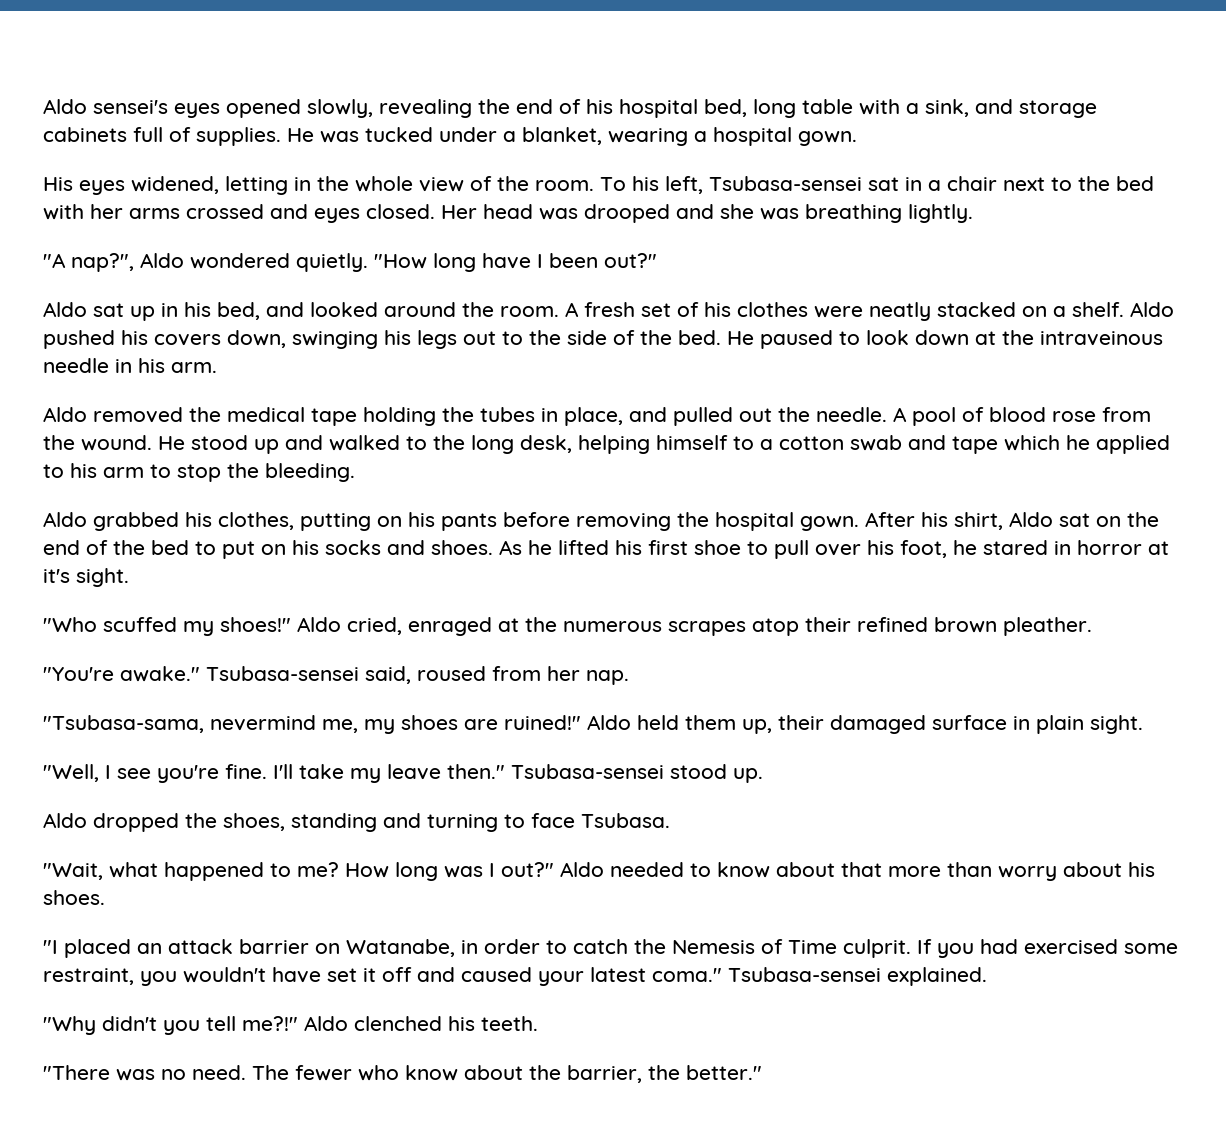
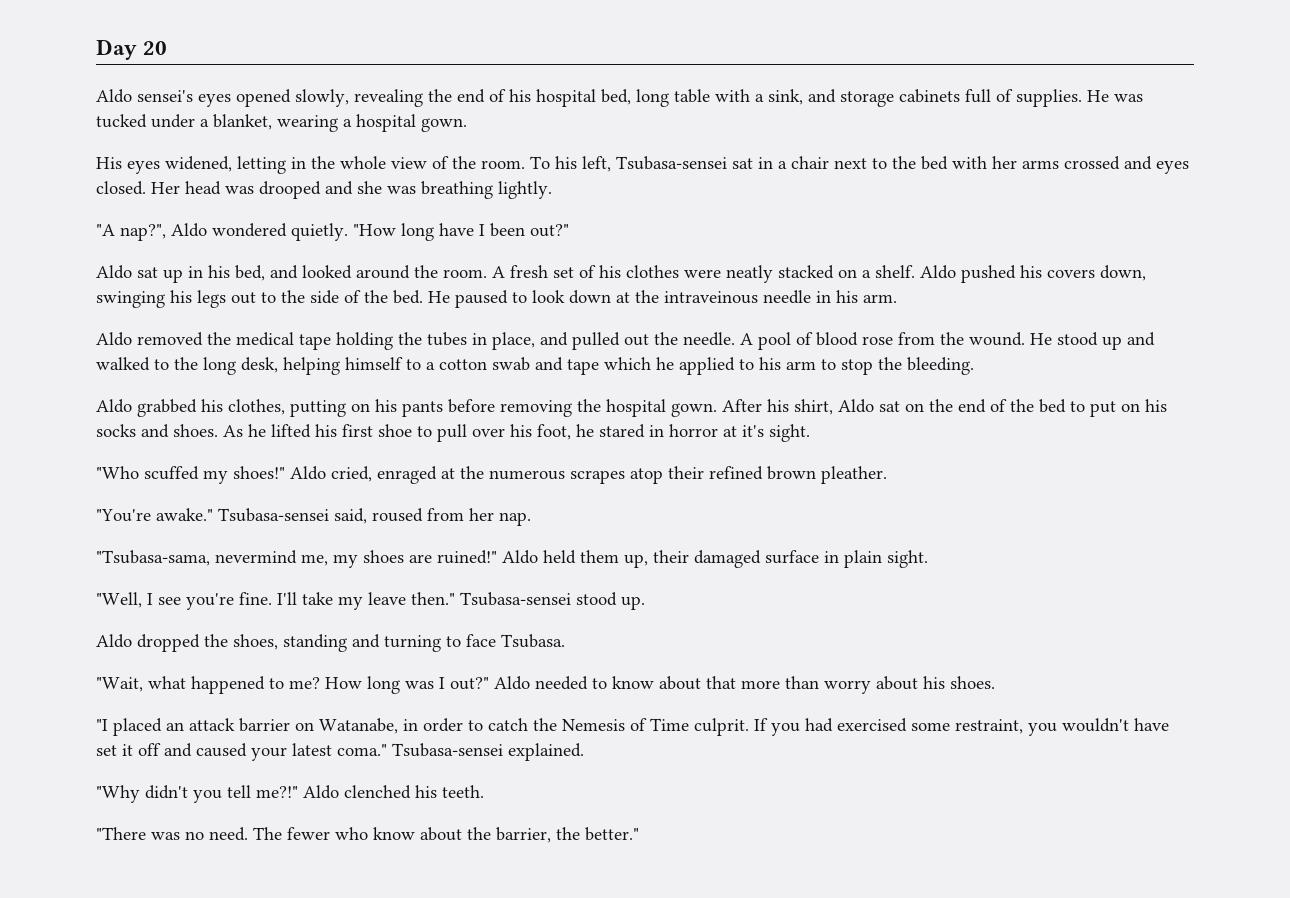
(43, 106) none -> [96,39,168,60] Day 20 //

